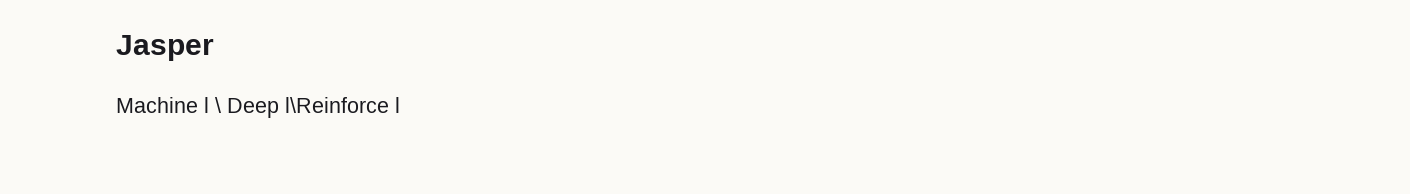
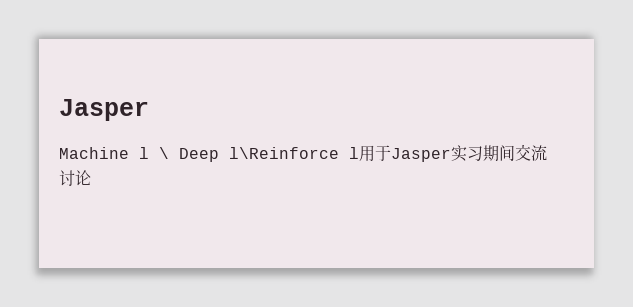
(400, 105) none -> [359,144,547,162] [59,170,91,186] 用于Jasper实习期间交流讨论

